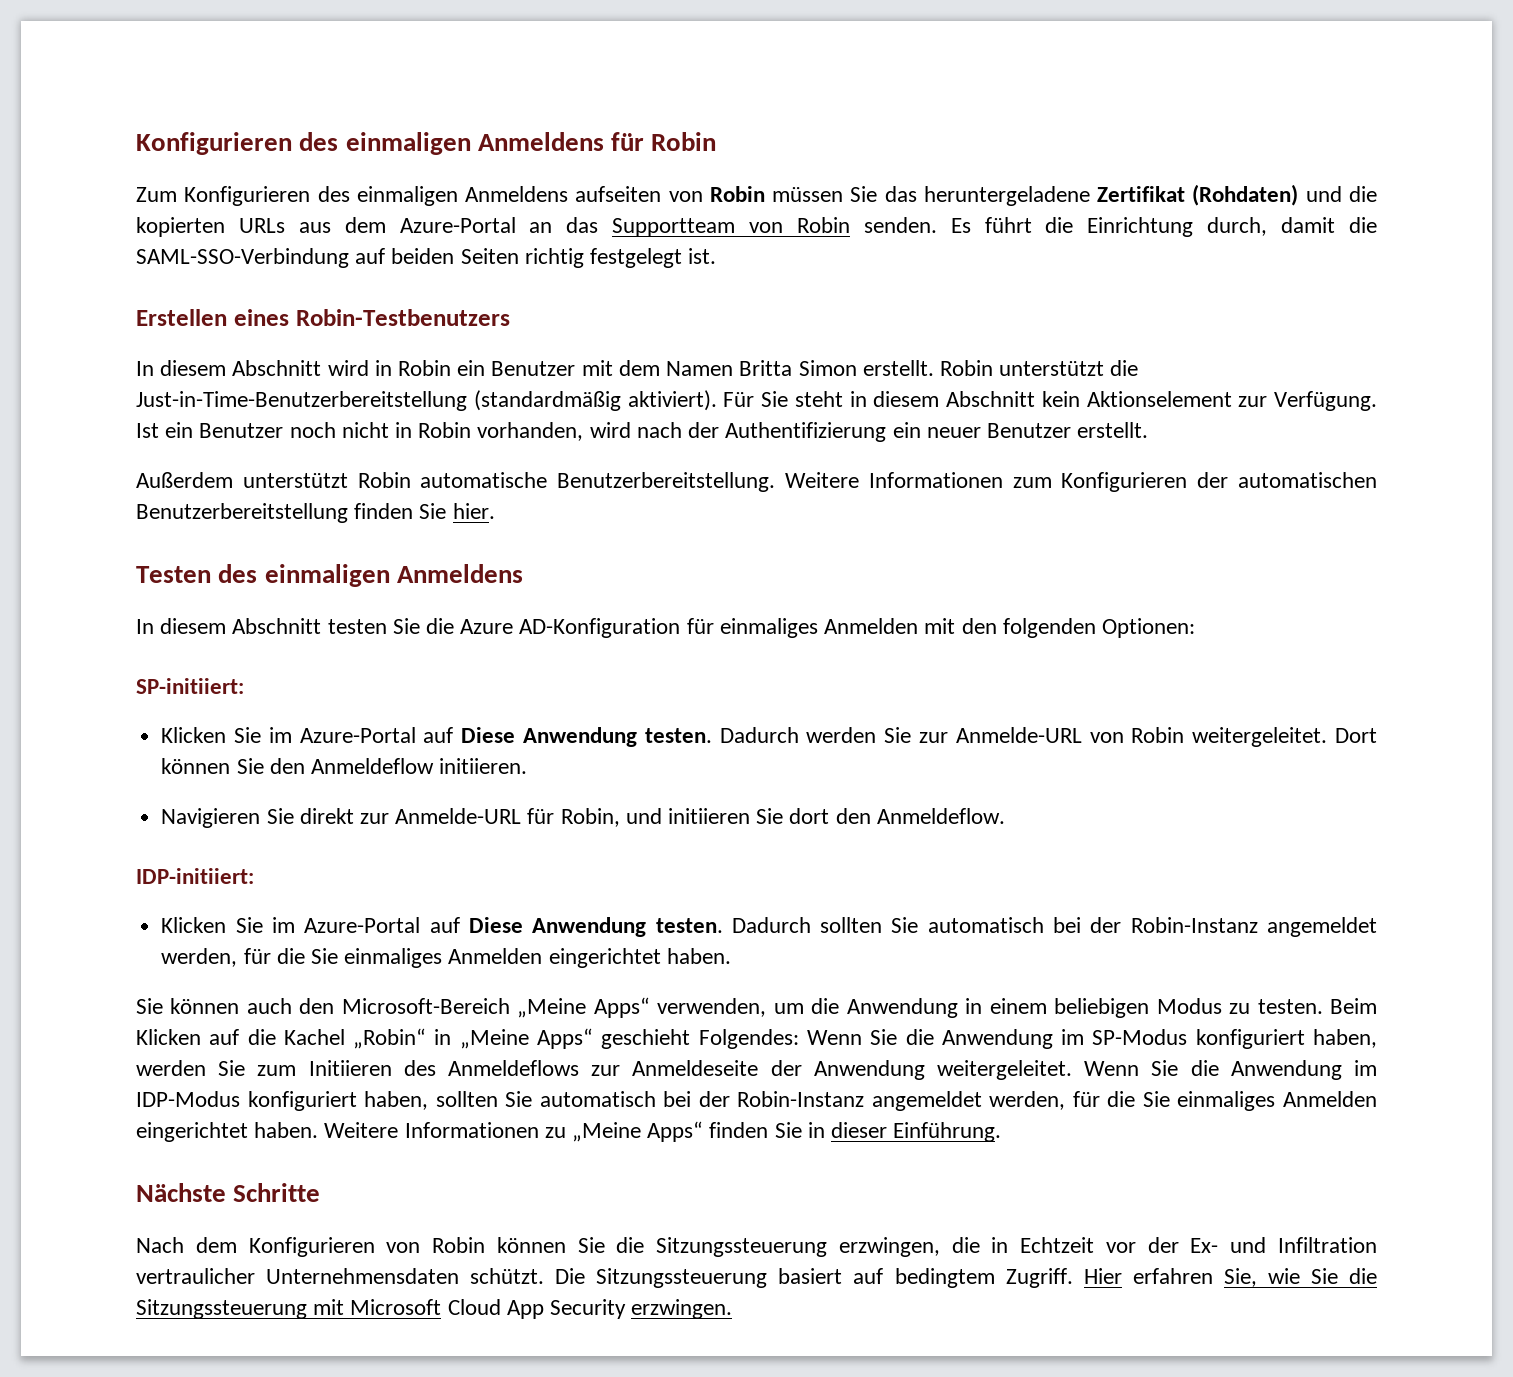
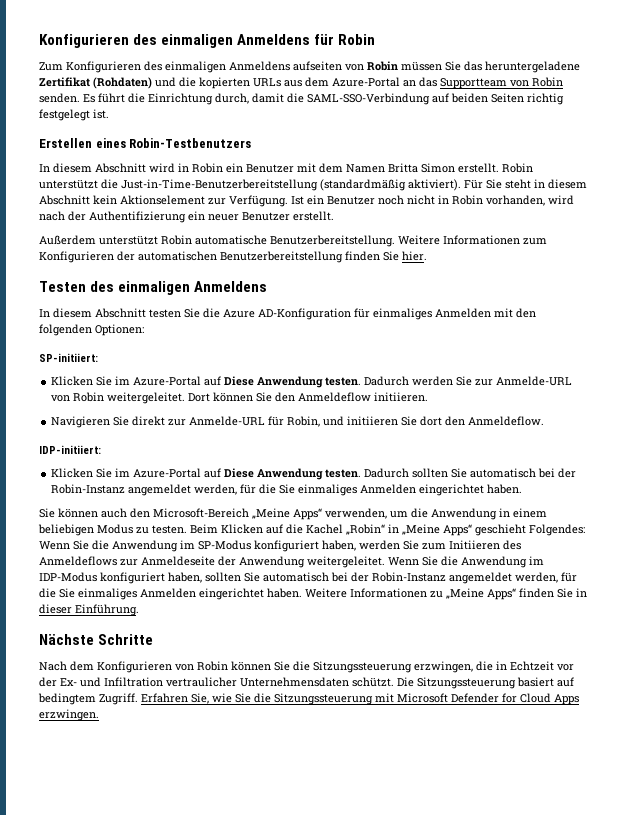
[1083,1268,1213,1284] Hier erfahren -> [141,693,188,703] Erfahren
[447,1299,627,1319] Cloud App Security -> [451,693,579,705] Defender for Cloud Apps

